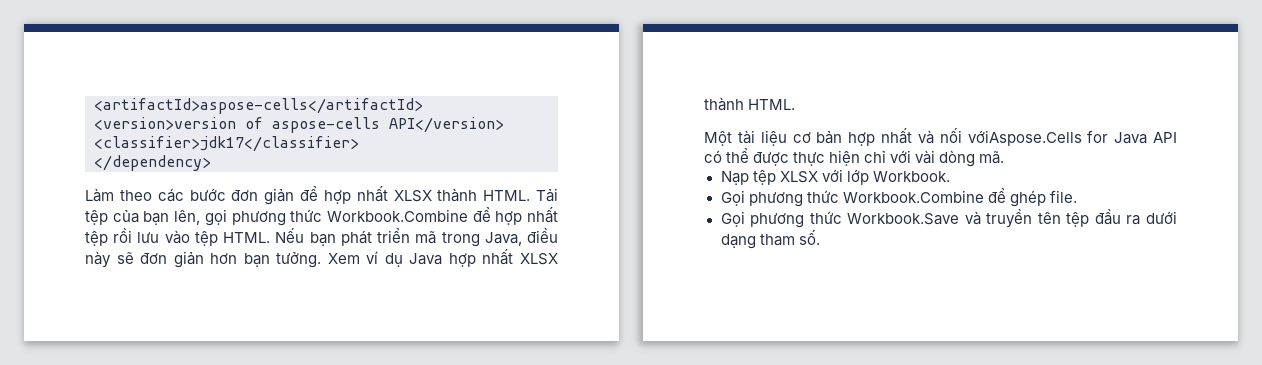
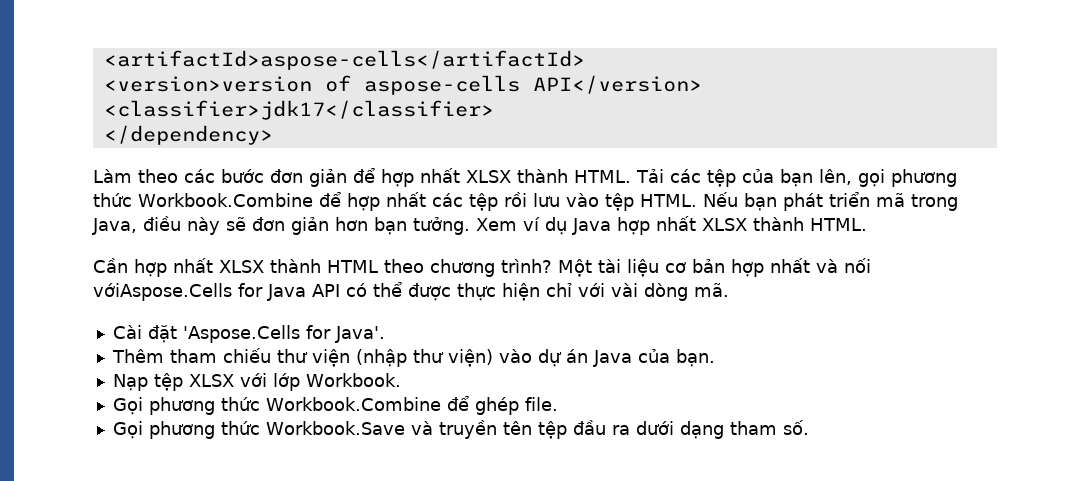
(558, 195) none -> [670,169,701,183] các
(558, 215) none -> [431,193,463,207] các
(796, 104) none -> [93,258,552,277] Cần hợp nhất XLSX thành HTML theo chương trình?
(1005, 157) none -> [112,325,385,343] [111,348,715,367] // Cài đặt 'Aspose.Cells for Java'. // Thêm tham chiếu thư viện (nhập thư viện) vào dự án Java của bạn.

